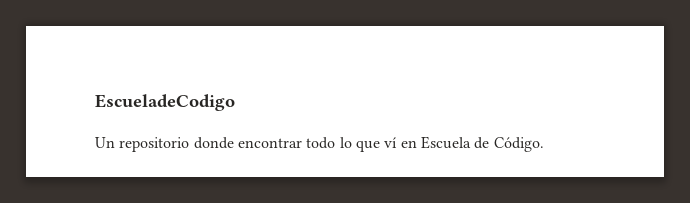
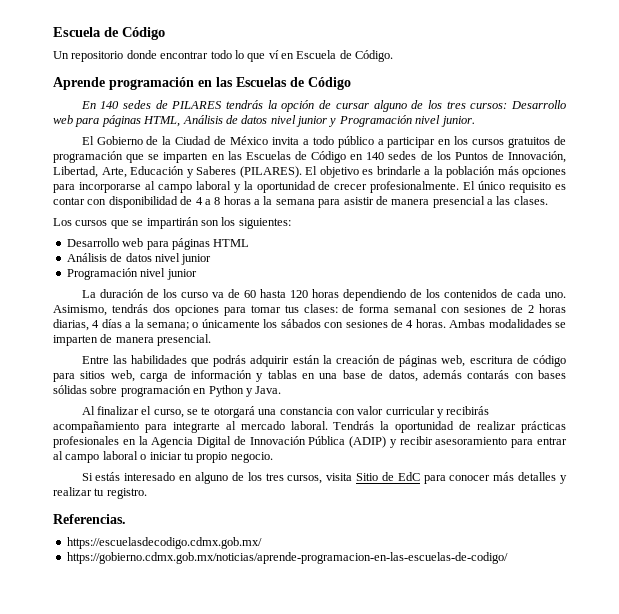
[95,94,235,111] EscueladeCodigo -> [53,27,165,40] Escuela de Código
(544, 144) none -> [53,77,351,90] [80,100,566,112] [53,115,475,127] [81,136,567,148] [53,151,566,163] [53,166,566,178] [53,181,566,193] [53,196,548,208] [53,217,291,229] [66,238,250,250] [66,253,212,265] [66,268,197,280] [81,289,567,301] [53,304,566,316] [53,319,567,331] [53,334,212,346] [81,355,566,367] [53,370,566,382] [53,385,282,397] [81,406,490,418] [53,421,567,433] [53,436,567,448] [53,451,273,463] [81,472,568,484] [53,487,147,499] [53,514,126,524] [66,537,262,549] [66,552,508,564] // Aprende programación en las Escuelas de Código // En 140 sedes de PILARES tendrás la opción de cursar alguno de los tres cursos: Desarrollo web para páginas HTML, Análisis de datos nivel junior y Programación nivel junior. // El Gobierno de la Ciudad de México invita a todo público a participar en los cursos gratuitos de programación que se imparten en las Escuelas de Código en 140 sedes de los Puntos de Innovación, Libertad, Arte, Educación y Saberes (PILARES). El objetivo es brindarle a la población más opciones para incorporarse al campo laboral y la oportunidad de crecer profesionalmente. El único requisito es contar con disponibilidad de 4 a 8 horas a la semana para asistir de manera presencial a las clases. // Los cursos que se impartirán son los siguientes: // Desarrollo web para páginas HTML // Análisis de datos nivel junior // Programación nivel junior // La duración de los curso va de 60 hasta 120 horas dependiendo de los contenidos de cada uno. Asimismo, tendrás dos opciones para tomar tus clases: de forma semanal con sesiones de 2 horas diarias, 4 días a la semana; o únicamente los sábados con sesiones de 4 horas. Ambas modalidades se imparten de manera presencial. // Entre las habilidades que podrás adquirir están la creación de páginas web, escritura de código para sitios web, carga de información y tablas en una base de datos, además contarás con bases sólidas sobre programación en Python y Java. // Al finalizar el curso, se te otorgará una constancia con valor curricular y recibirás acompañamiento para integrarte al mercado laboral. Tendrás la oportunidad de realizar prácticas profesionales en la Agencia Digital de Innovación Pública (ADIP) y recibir asesoramiento para entrar al campo laboral o iniciar tu propio negocio. // Si estás interesado en alguno de los tres cursos, visita Sitio de EdC para conocer más detalles y realizar tu registro. // Referencias. // https://escuelasdecodigo.cdmx.gob.mx/ // https://gobierno.cdmx.gob.mx/noticias/aprende-programacion-en-las-escuelas-de-codigo/

